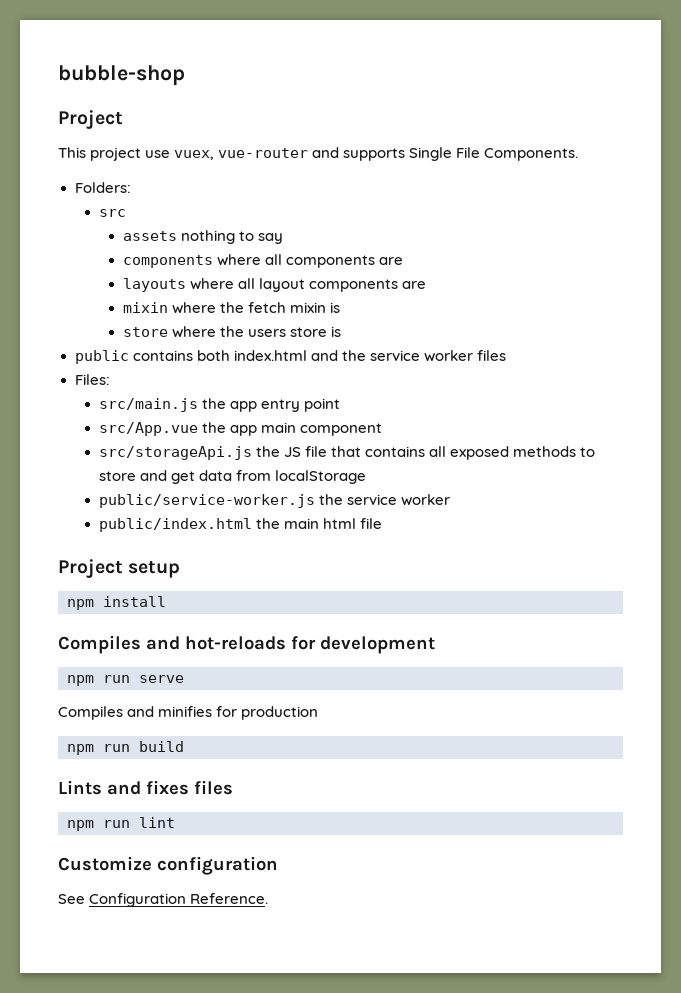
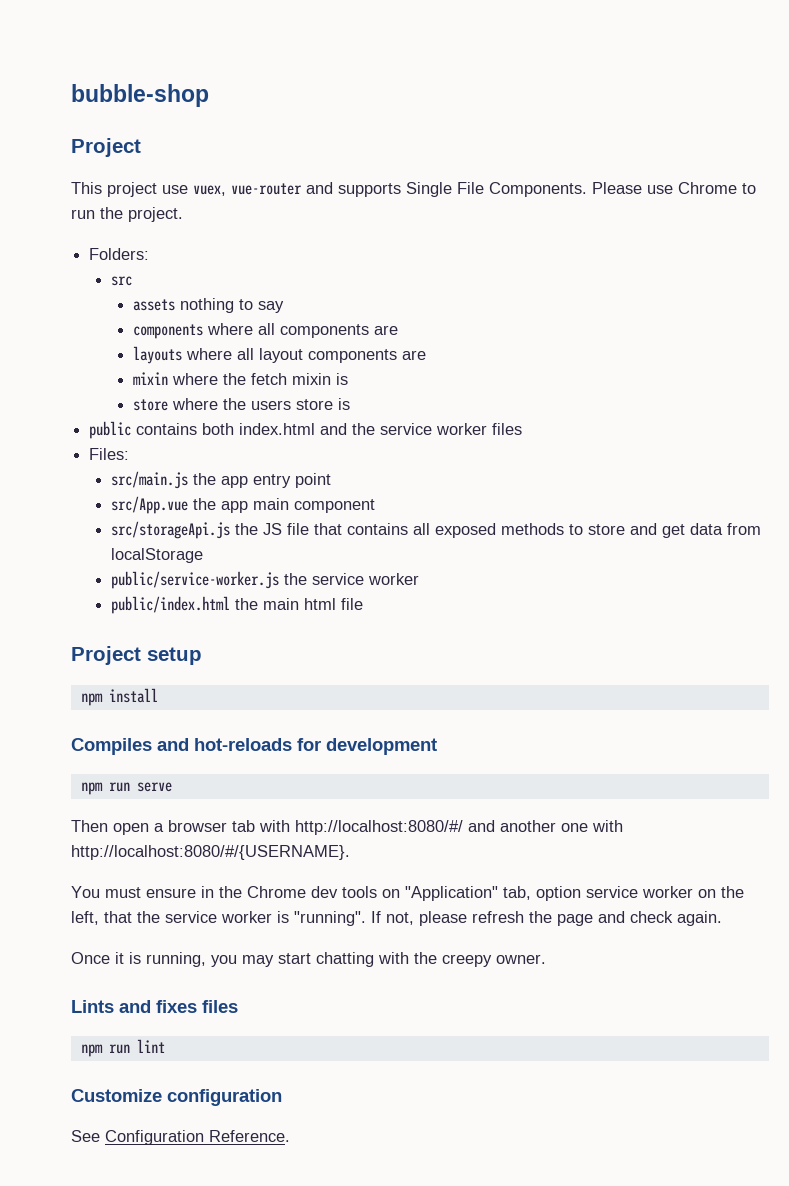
(579, 154) none -> [592,182,756,194] [71,207,183,222] Please use Chrome to run the project.
[58,706,319,720] [67,741,184,755] Compiles and minifies for production // npm run build -> [71,820,623,835] [71,845,350,860] [71,886,744,901] [71,911,722,926] [71,952,546,967] Then open a browser tab with http://localhost:8080/#/ and another one with http://localhost:8080/#/{USERNAME}. // You must ensure in the Chrome dev tools on "Application" tab, option service worker on the left, that the service worker is "running". If not, please refresh the page and check again. // Once it is running, you may start chatting with the creepy owner.

